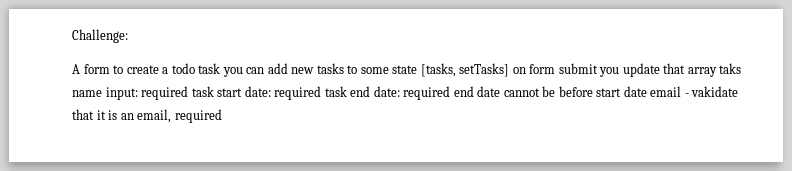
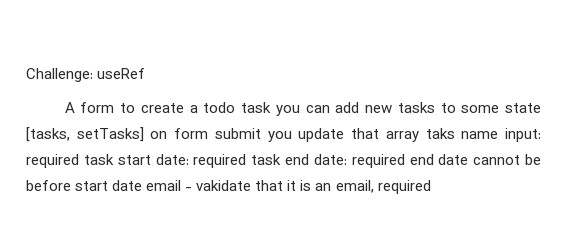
(128, 36) none -> [97,68,146,79] useRef

